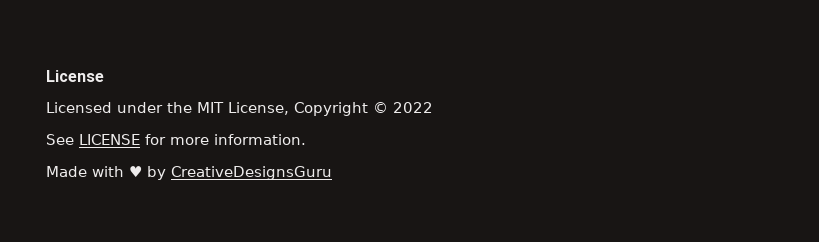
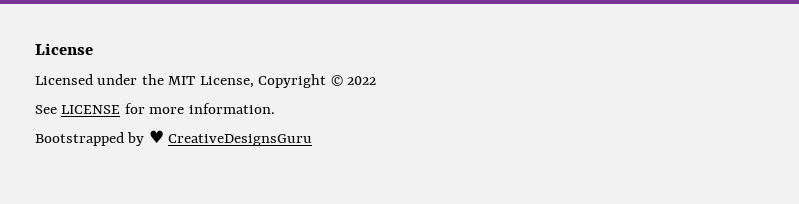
[46,166,166,180] Made with ♥ by -> [35,130,164,146] Bootstrapped by ♥

